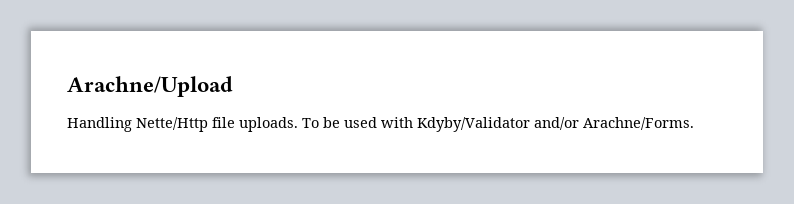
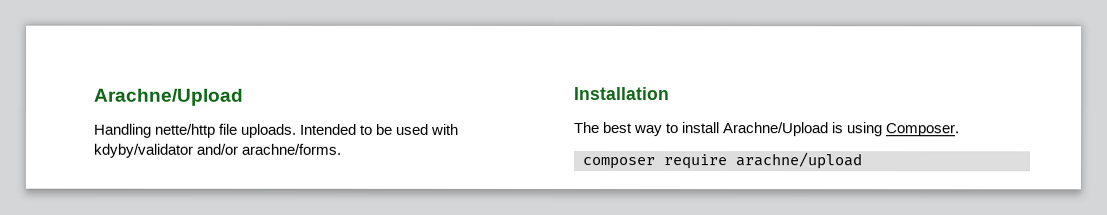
[136,117,208,132] Nette/Http -> [154,123,216,138] nette/http
[302,118,319,128] To -> [299,123,373,135] Intended to
[417,117,694,132] Kdyby/Validator and/or Arachne/Forms. -> [93,143,342,158] [574,87,670,101] [573,122,960,137] [582,152,862,170] kdyby/validator and/or arachne/forms. // Installation // The best way to install Arachne/Upload is using Composer. // composer require arachne/upload

